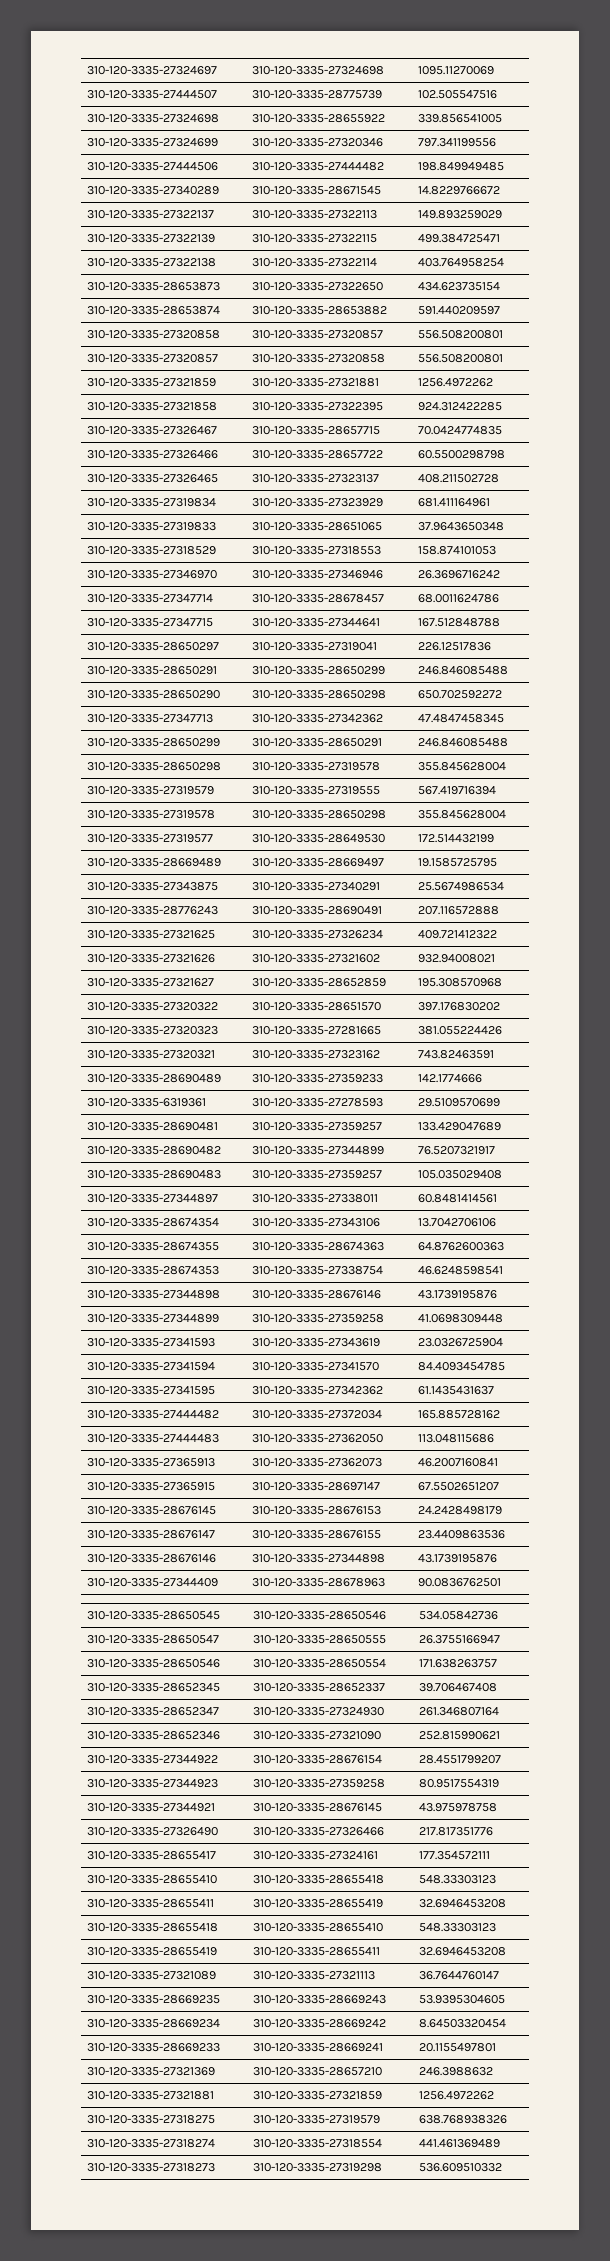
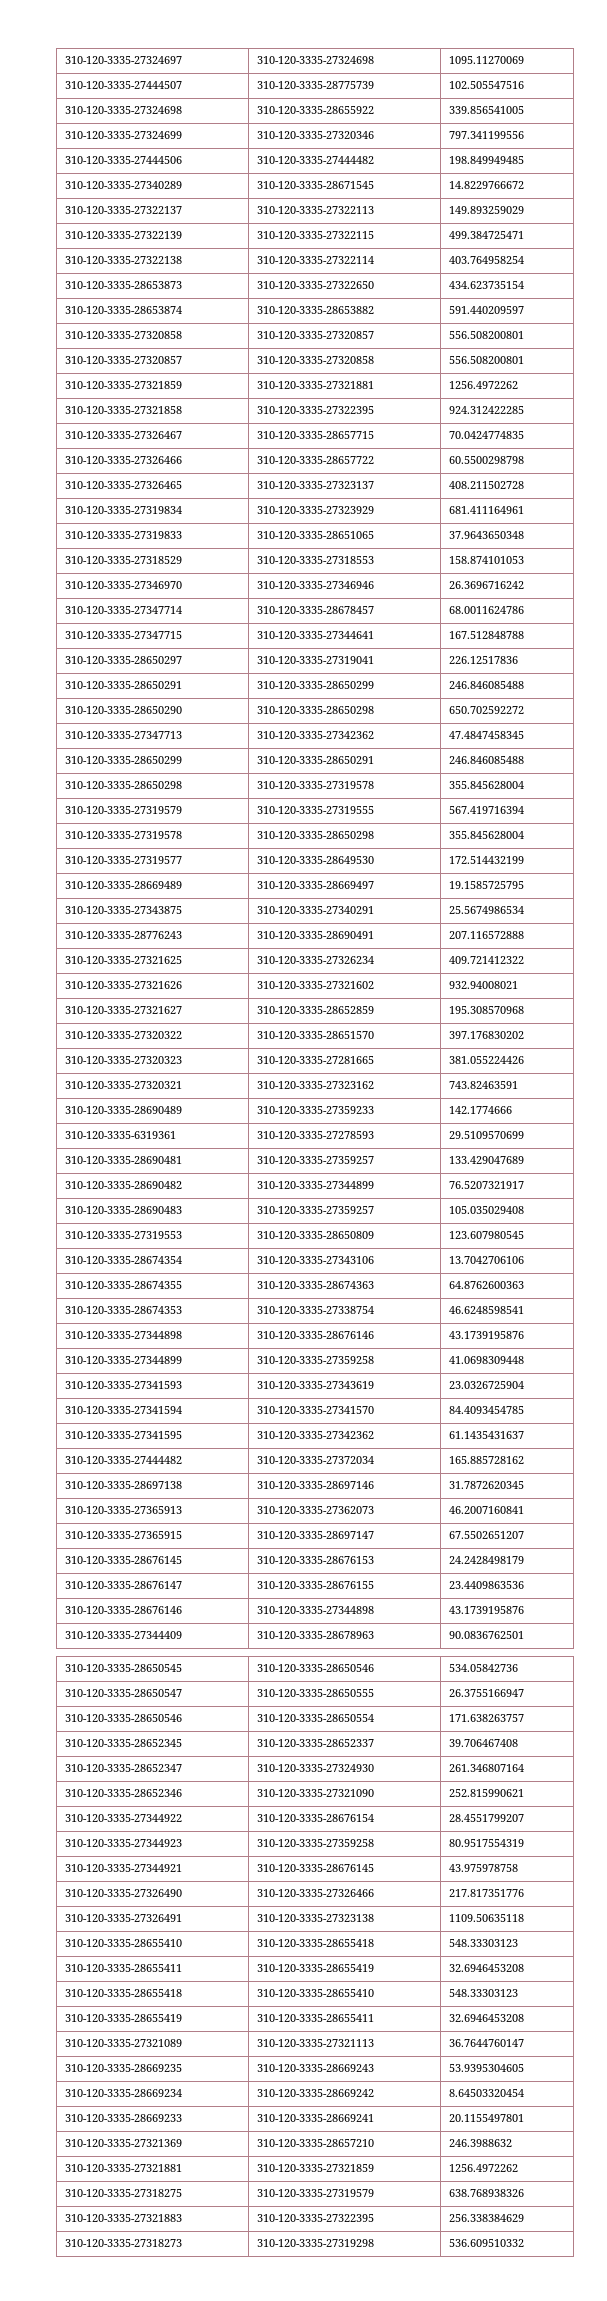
[86,1194,218,1203] [251,1194,378,1203] [417,1194,497,1203] 310-120-3335-27344897 | 310-120-3335-27338011 | 60.8481414561 -> [64,1231,182,1239] [256,1231,374,1239] [448,1231,524,1239] 310-120-3335-27319553 | 310-120-3335-28650809 | 123.607980545
[86,1434,219,1443] [251,1434,383,1443] [417,1434,494,1443] 310-120-3335-27444483 | 310-120-3335-27362050 | 113.048115686 -> [64,1481,182,1489] [256,1481,374,1489] [448,1481,524,1489] 310-120-3335-28697138 | 310-120-3335-28697146 | 31.7872620345
[86,1851,216,1860] [252,1851,378,1860] [418,1851,490,1860] 310-120-3335-28655417 | 310-120-3335-27324161 | 177.354572111 -> [64,1914,182,1922] [256,1914,374,1922] [448,1914,524,1922] 310-120-3335-27326491 | 310-120-3335-27323138 | 1109.50635118
[86,2139,215,2148] [252,2139,382,2148] [418,2139,500,2148] 310-120-3335-27318274 | 310-120-3335-27318554 | 441.461369489 -> [64,2214,182,2222] [256,2214,374,2222] [448,2214,524,2222] 310-120-3335-27321883 | 310-120-3335-27322395 | 256.338384629

